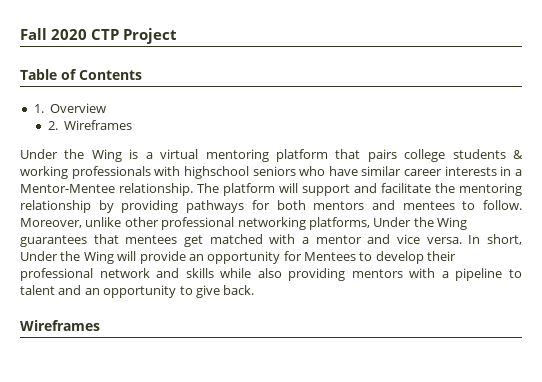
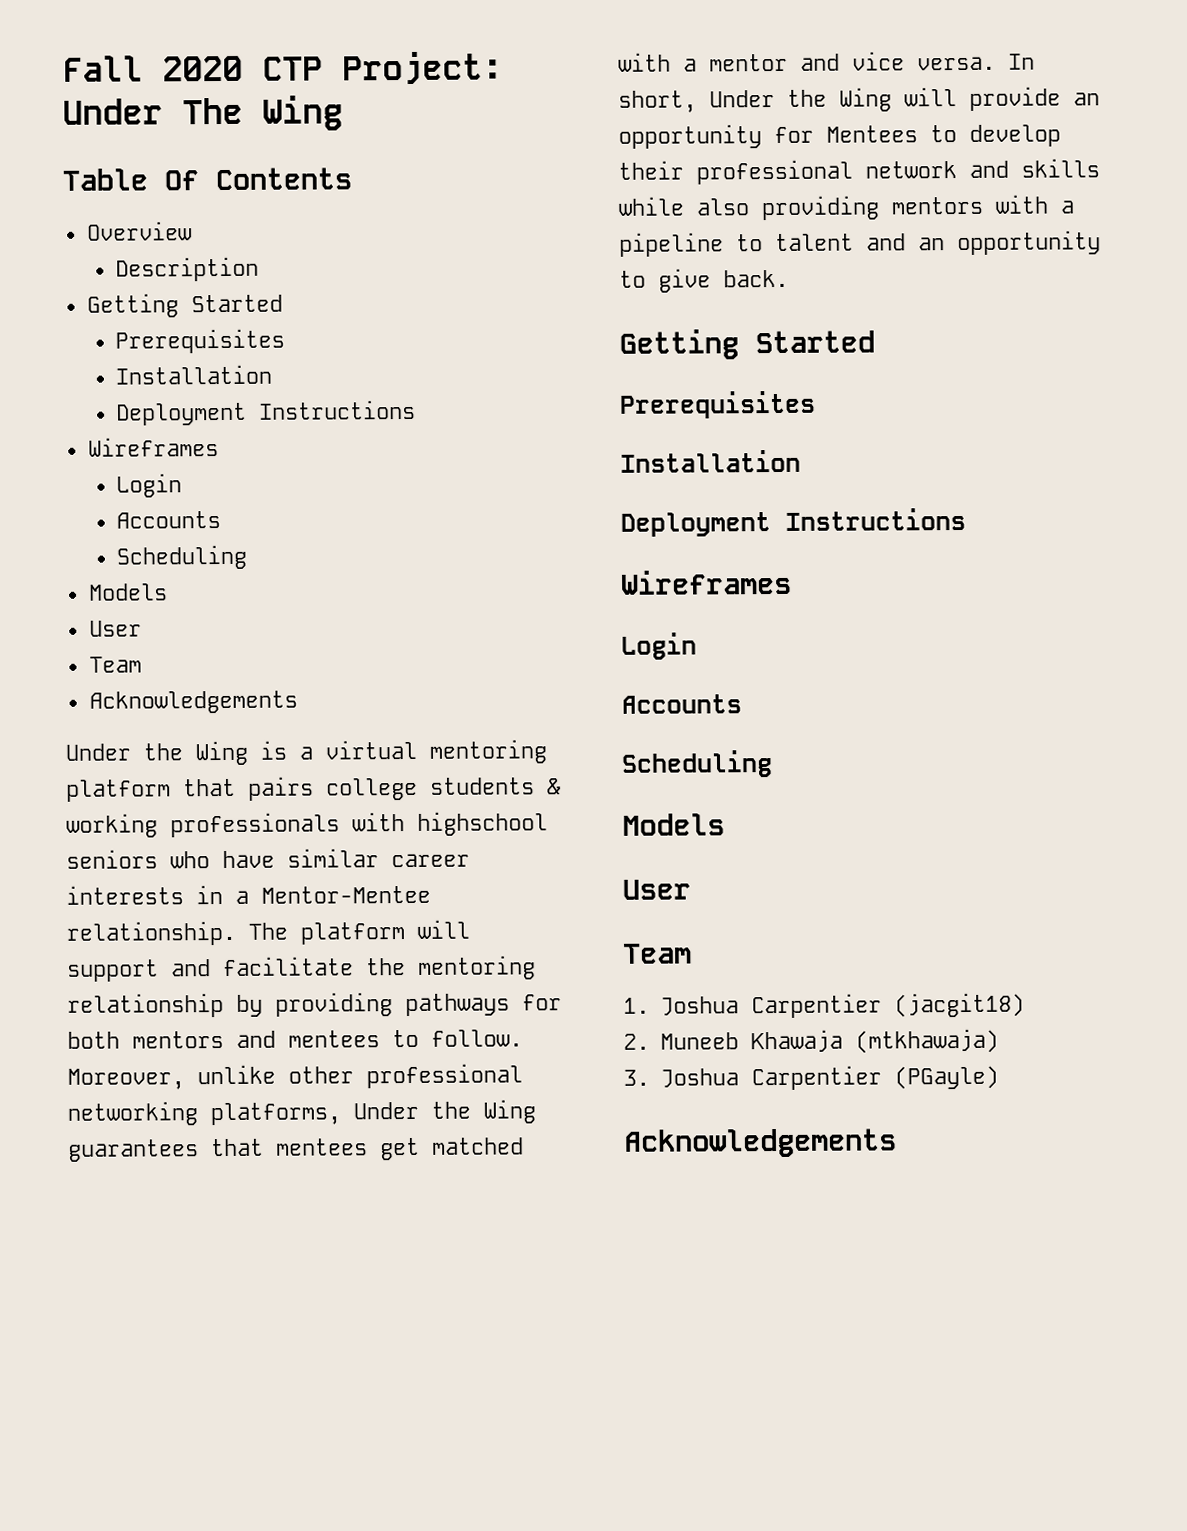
[123,28,177,44] Project -> [342,51,503,85] [62,95,343,131] Project: Under The Wing
[60,69,77,80] of -> [164,170,199,191] Of
[33,104,44,113] 1. -> (352, 179) none
[47,120,132,130] 2. Wireframes -> [114,256,259,282] [86,293,283,318] [114,328,285,354] [114,364,272,385] [115,399,416,426] [87,437,219,457] [115,473,182,498] [115,511,221,529] [115,544,247,570] [88,583,168,601] [88,620,142,637] [88,656,142,673] [88,690,298,714] Description // Getting Started // Prerequisites // Installation // Deployment Instructions // Wireframes // Login // Accounts // Scheduling // Models // User // Team // Acknowledgements
[20,320,100,331] Wireframes -> [619,329,875,360] [619,390,816,419] [620,449,801,473] [620,507,966,537] [620,569,792,595] [621,632,697,660] [621,694,742,714] [621,750,773,778] [622,813,725,836] [622,879,691,900] [622,943,692,964] [623,992,1025,1019] [623,1028,999,1054] [623,1065,999,1091] [623,1128,897,1158] Getting Started // Prerequisites // Installation // Deployment Instructions // Wireframes // Login // Accounts // Scheduling // Models // User // Team // 1. Joshua Carpentier (jacgit18) // 2. Muneeb Khawaja (mtkhawaja) // 3. Joshua Carpentier (PGayle) // Acknowledgements

